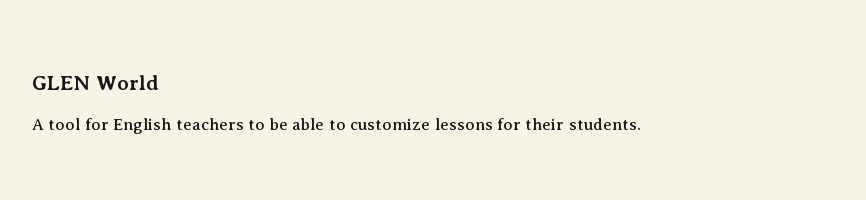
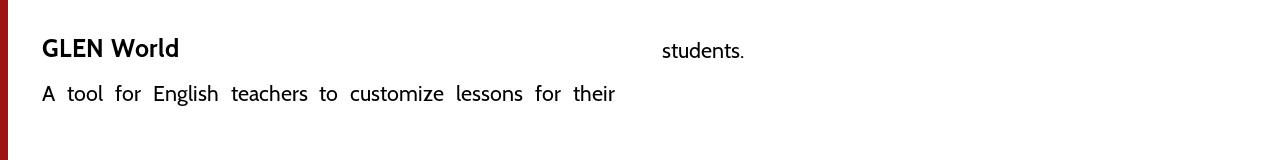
[268,118,346,130] be able to -> (339, 94) none

